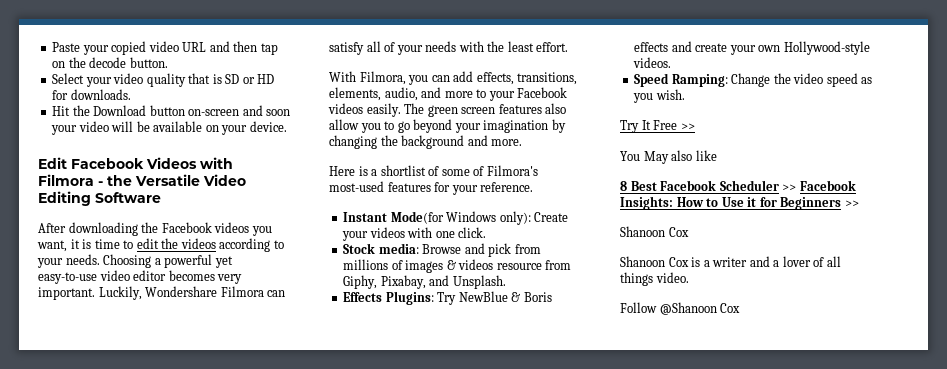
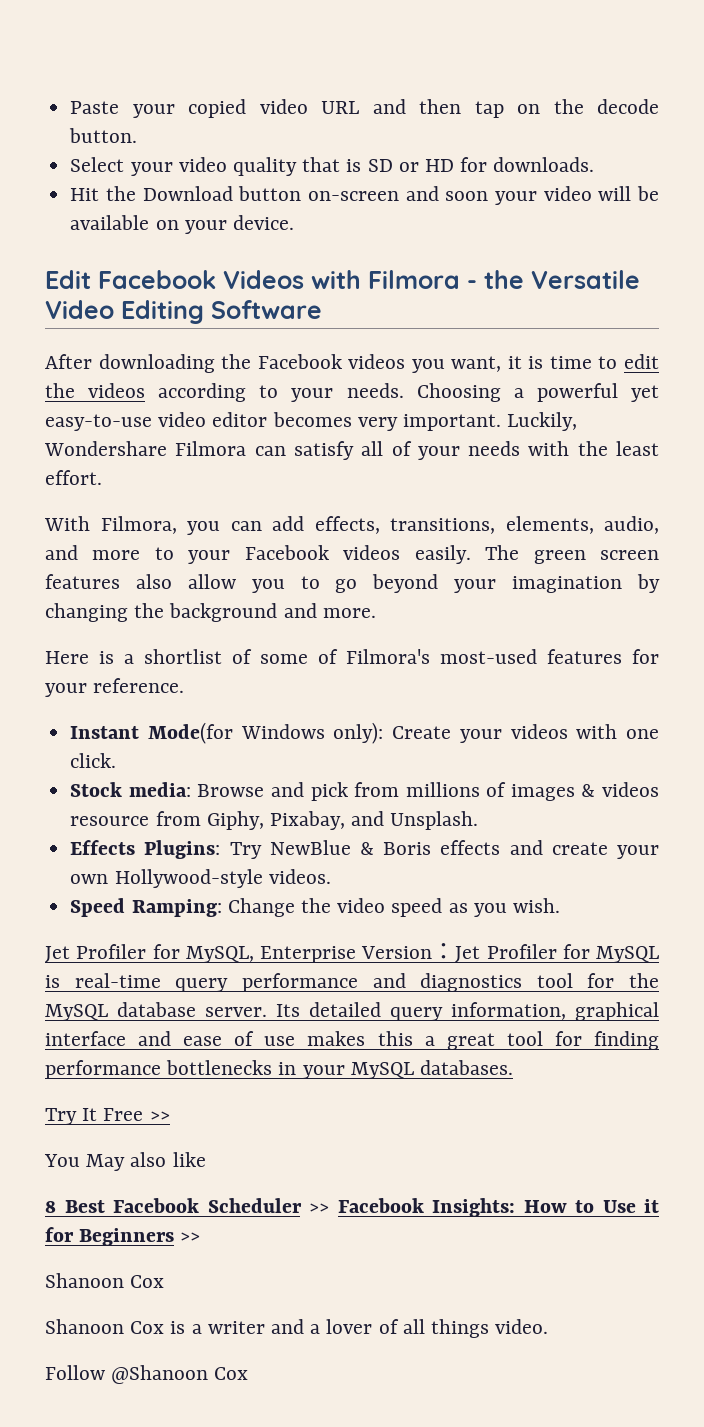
(685, 94) none -> [45,943,659,963] [45,973,659,992] [45,1002,659,1021] [45,1031,659,1050] [45,1060,514,1079] // Jet Profiler for MySQL, Enterprise Version：Jet Profiler for MySQL is real-time query performance and diagnostics tool for the MySQL database server. Its detailed query information, graphical interface and ease of use makes this a great tool for finding performance bottlenecks in your MySQL databases.

